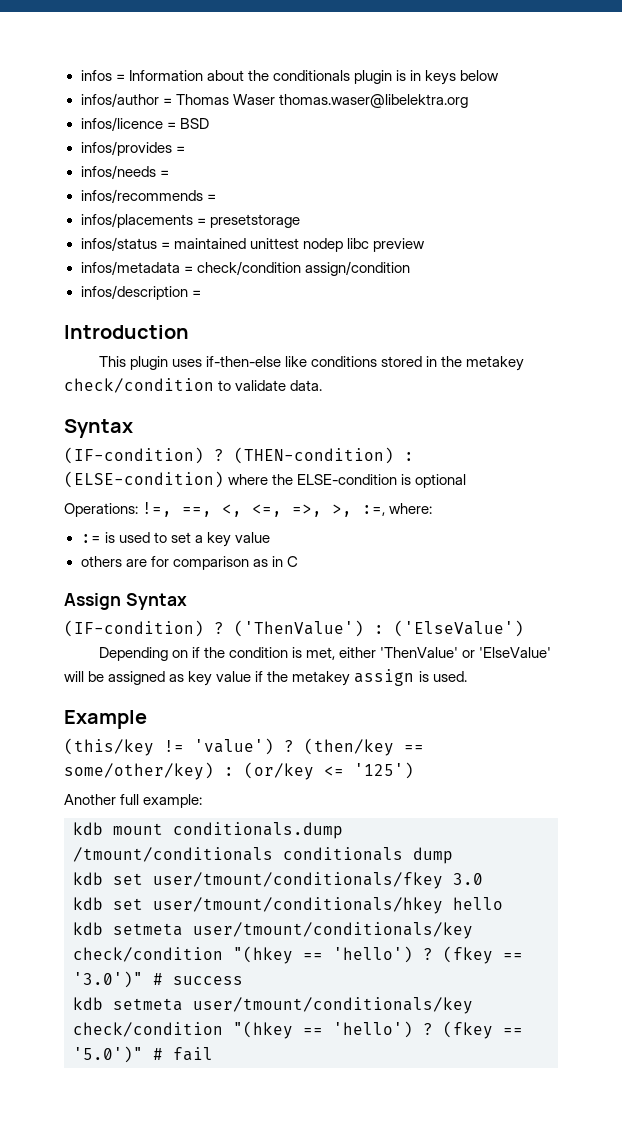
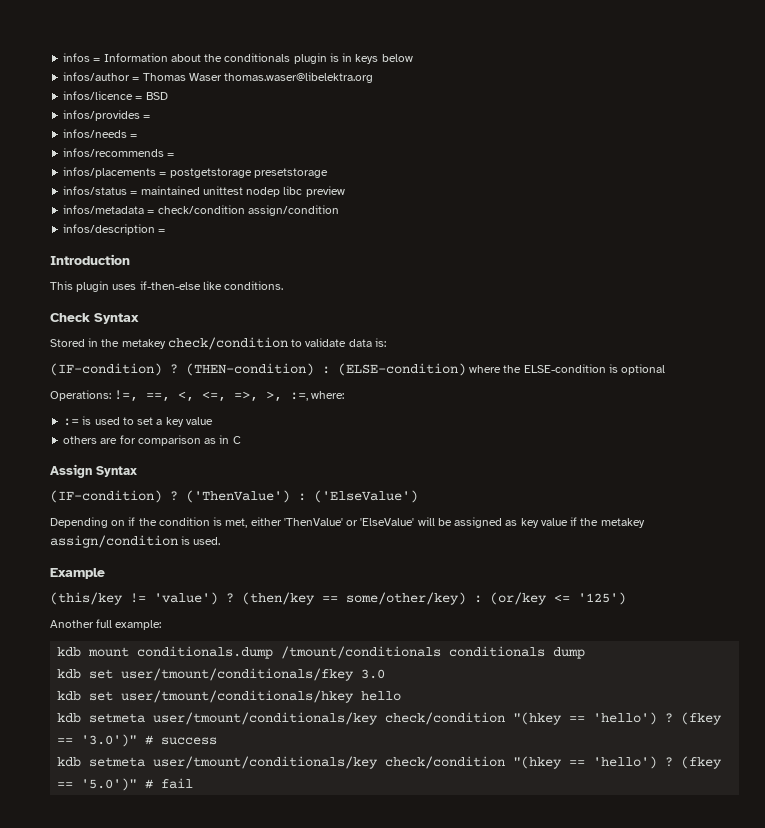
(206, 221) none -> [169,168,252,178] postgetstorage
[310,356,422,367] conditions stored -> [224,281,284,290] [50,313,139,324] [50,339,85,347] conditions. // Check Syntax // Stored
[290,380,323,391] [64,419,133,438] data. // Syntax -> [348,338,386,347] data is:
[354,669,415,686] assign -> [50,535,178,548] assign/condition

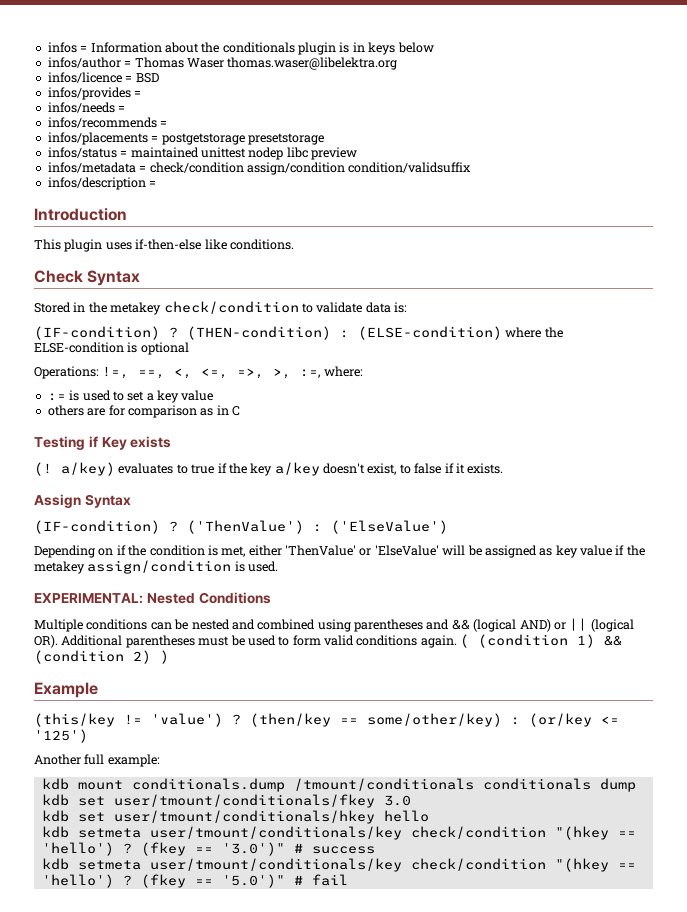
(339, 210) none -> [348,162,472,173] condition/validsuffix
(241, 440) none -> [34,436,172,450] [34,462,504,476] // Testing if Key exists // (! a/key) evaluates to true if the key a/key doesn't exist, to false if it exists.
(221, 541) none -> [34,592,271,604] [34,618,634,632] [34,634,623,648] [34,650,169,664] // EXPERIMENTAL: Nested Conditions // Multiple conditions can be nested and combined using parentheses and && (logical AND) or || (logical OR). Additional parentheses must be used to form valid conditions again. ( (condition 1) && (condition 2) )

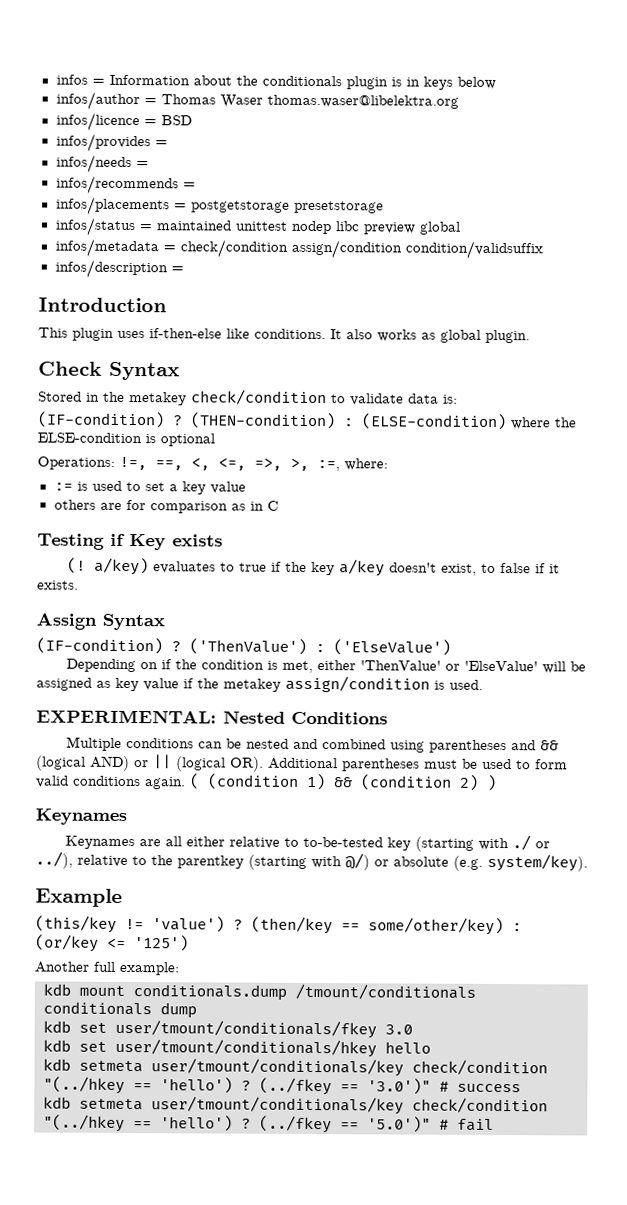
(357, 153) none -> [418,221,461,235] global
(294, 244) none -> [330,329,530,344] It also works as global plugin.
(169, 657) none -> [35,808,127,825] [65,835,551,852] [35,851,588,872] // Keynames // Keynames are all either relative to to-be-tested key (starting with ./ or ../), relative to the parentkey (starting with @/) or absolute (e.g. system/key).
[554,826,636,840] [41,842,186,856] "(hkey == 'hello') ? (fkey -> [43,1076,332,1096] "(../hkey == 'hello') ? (../fkey
[554,858,636,872] [41,874,186,888] "(hkey == 'hello') ? (fkey -> [43,1114,332,1134] "(../hkey == 'hello') ? (../fkey

